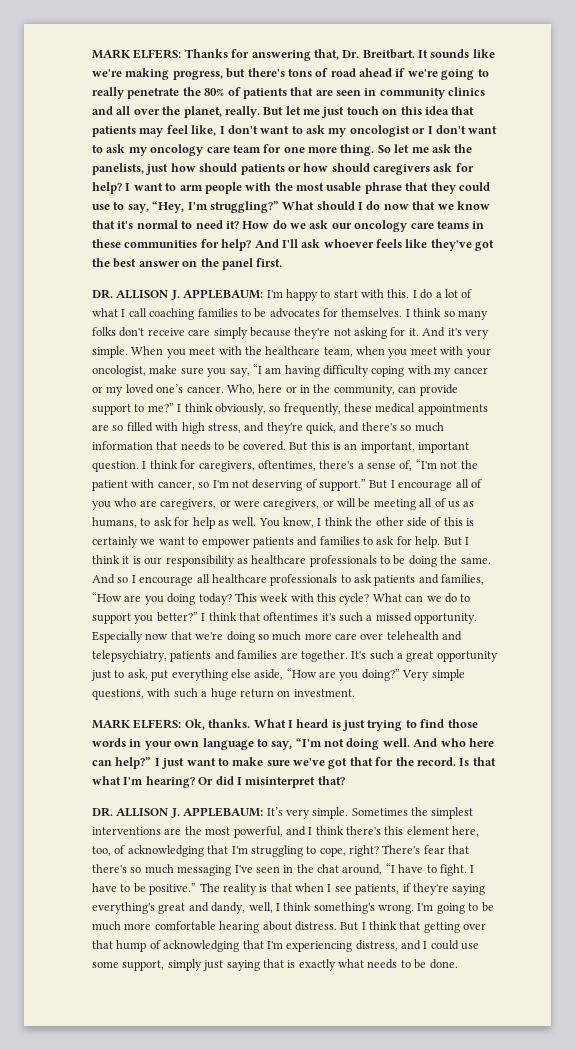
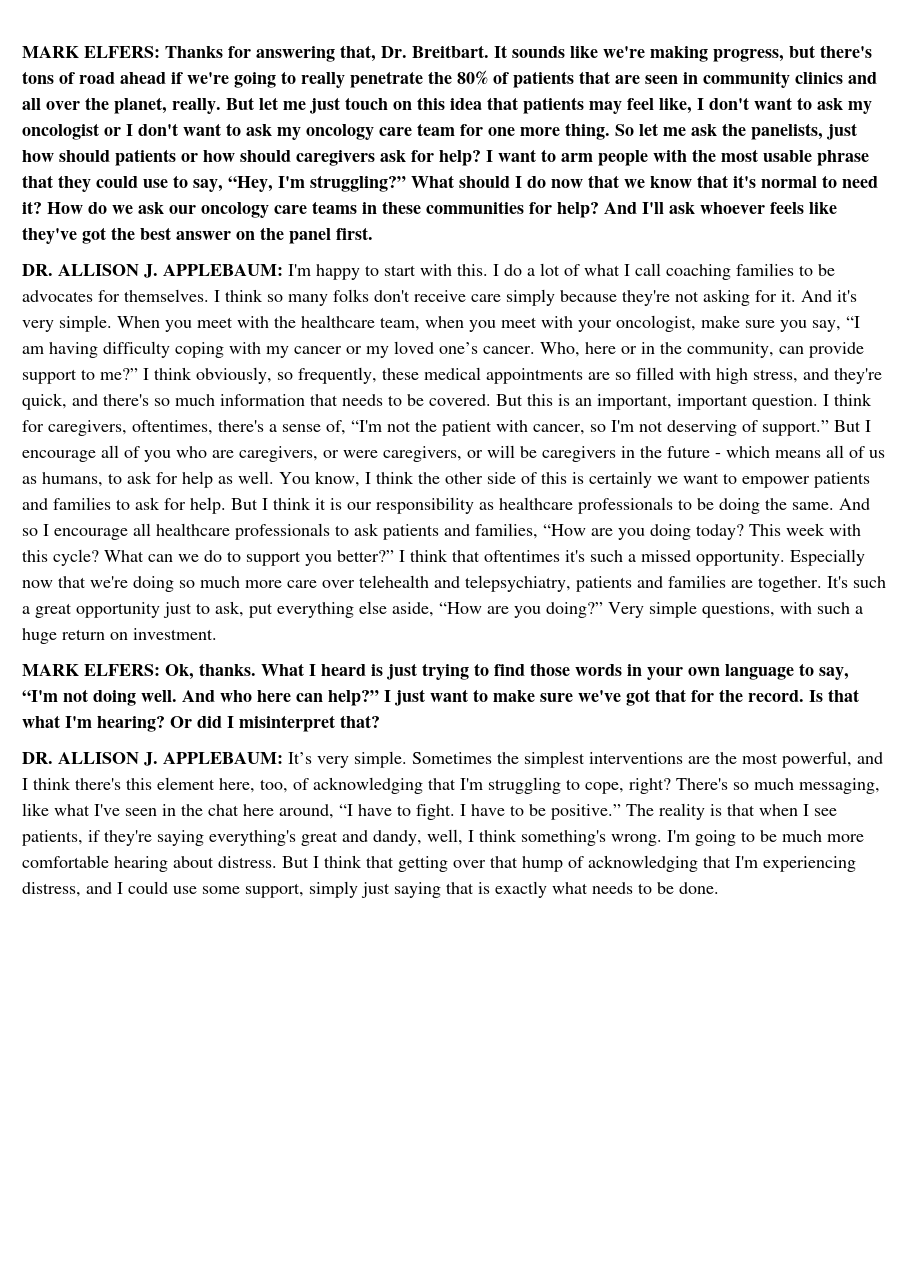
[373,499,416,510] meeting -> [542,446,821,462] caregivers in the future - which means
[423,845,470,854] [92,864,232,876] fear that there's so much messaging -> [733,778,880,794] [22,803,90,816] so much messaging, like what
(339, 868) none -> [243,804,274,816] here

